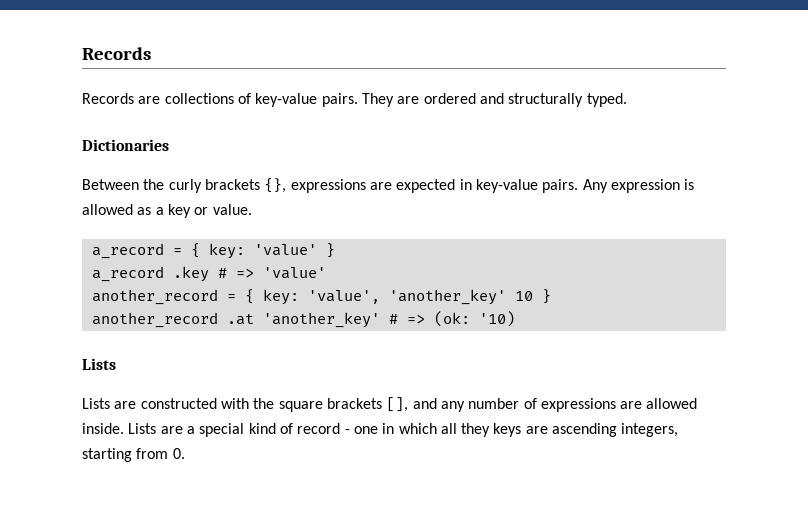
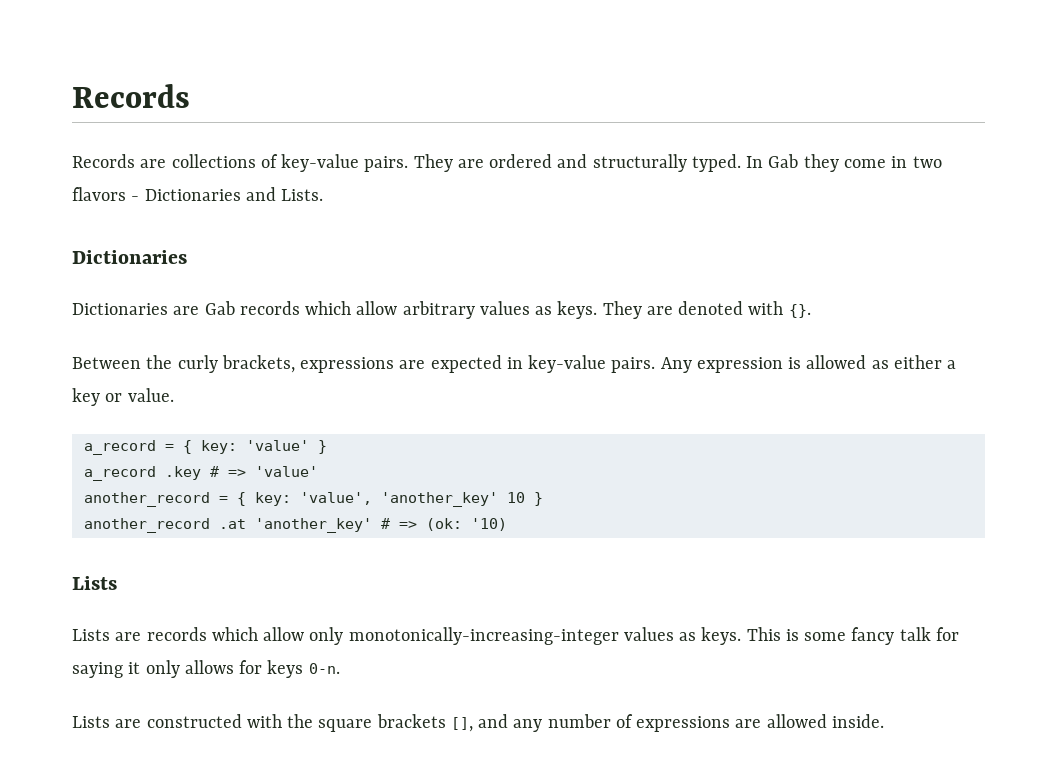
[82,139,169,151] // Dictionaries -> [746,154,942,172] [72,187,324,201] [72,250,187,264] [72,301,811,319] In Gab they come in two flavors - Dictionaries and Lists. // Dictionaries // Dictionaries are Gab records which allow arbitrary values as keys. They are denoted with {}.
[204,178,287,193] brackets {}, -> [221,355,295,373] brackets,
(152, 211) none -> [893,355,942,369] either
(116, 364) none -> [72,627,959,645] [72,660,340,678] // Lists are records which allow only monotonically-increasing-integer values as keys. This is some fancy talk for saying it only allows for keys 0-n.
[128,423,679,437] [82,448,185,462] Lists are a special kind of record - one in which all they keys are ascending integers, starting from 0. -> (884, 721) none

